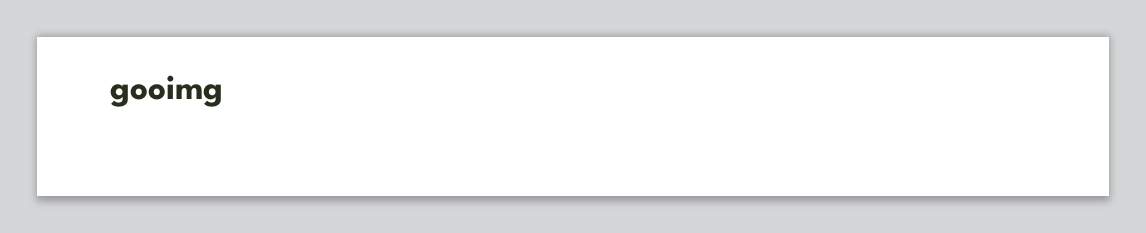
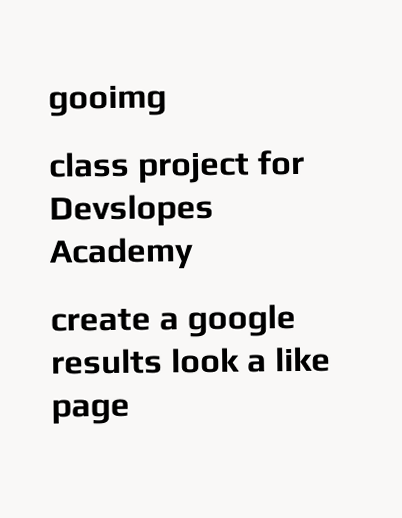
(223, 91) none -> [48,149,306,184] [49,193,214,227] [49,237,194,270] [50,303,297,338] [50,346,332,375] [51,398,130,425] // class project for Devslopes Academy // create a google results look a like page

